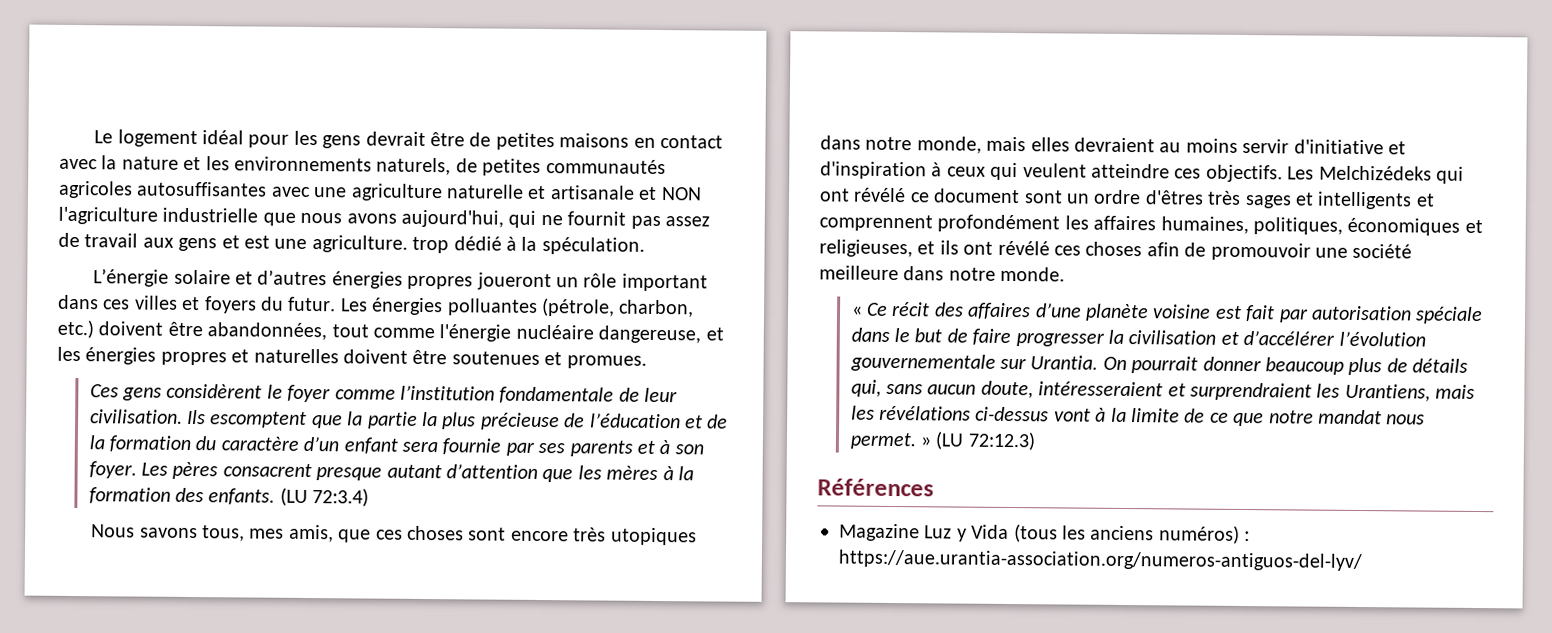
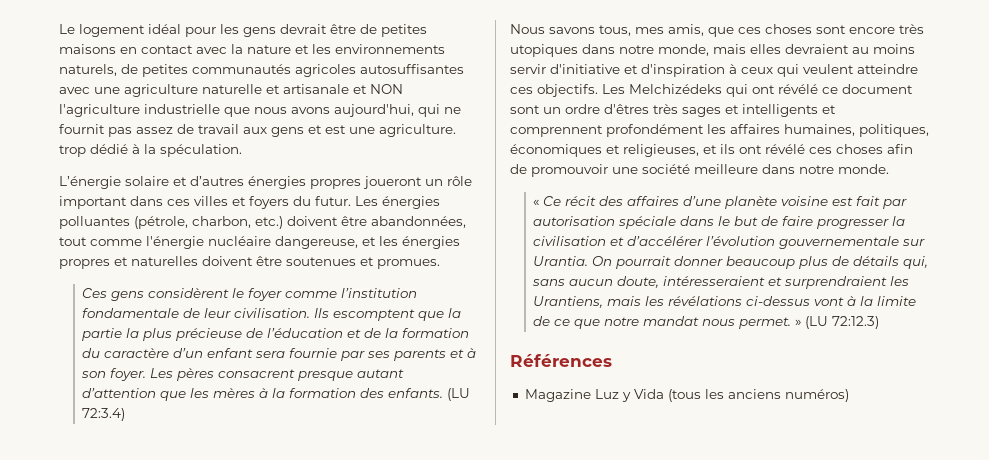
[1244,531,1251,542] [838,549,1362,572] : https://aue.urantia-association.org/numeros-antiguos-del-lyv/ -> (849, 395) none

